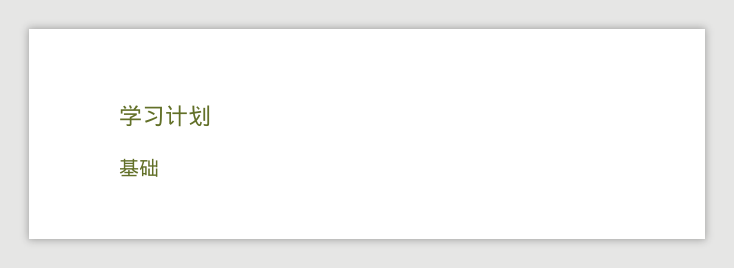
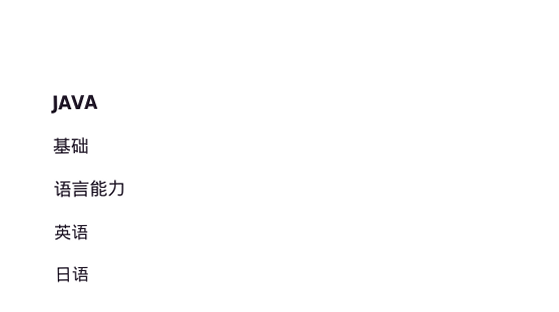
[119,105,211,127] 学习计划 -> [51,94,99,114] JAVA
(159, 167) none -> [53,179,126,198] [54,223,89,241] [54,265,89,283] // 语言能力 // 英语 // 日语

